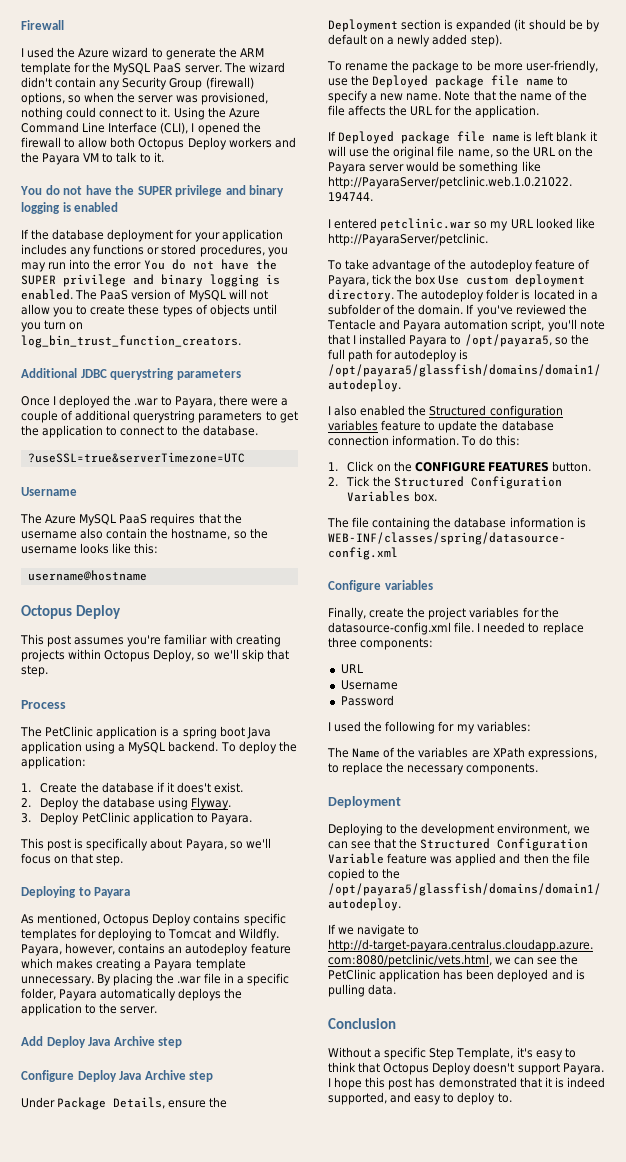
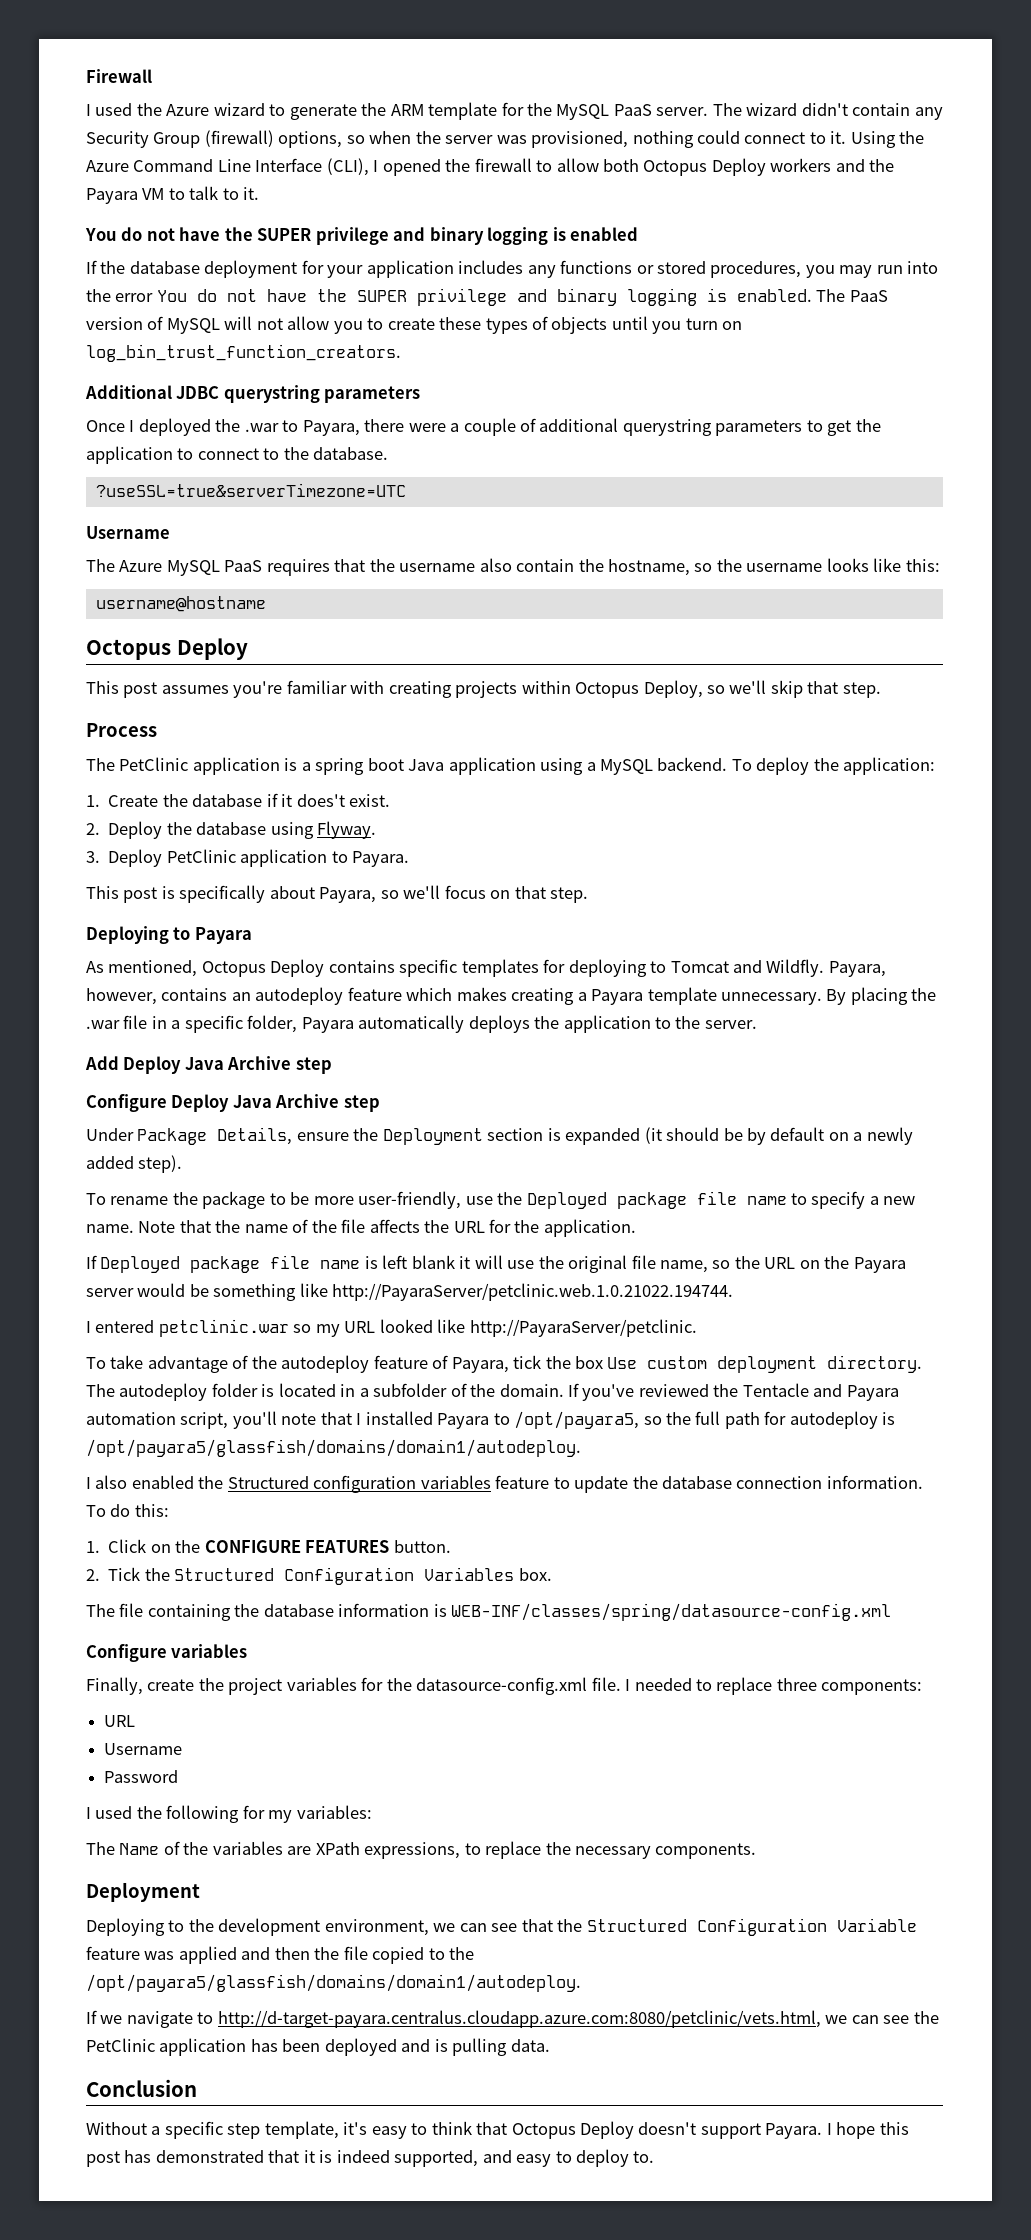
[429,1047,514,1060] Step Template, -> [227,2121,339,2139] step template,

